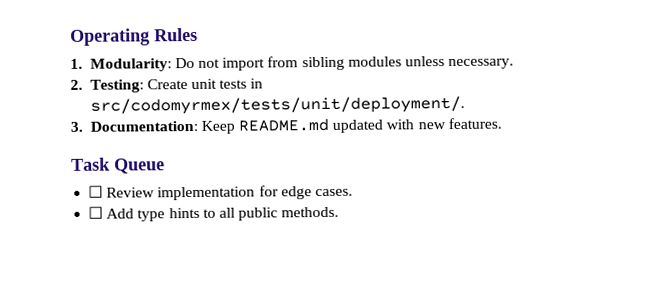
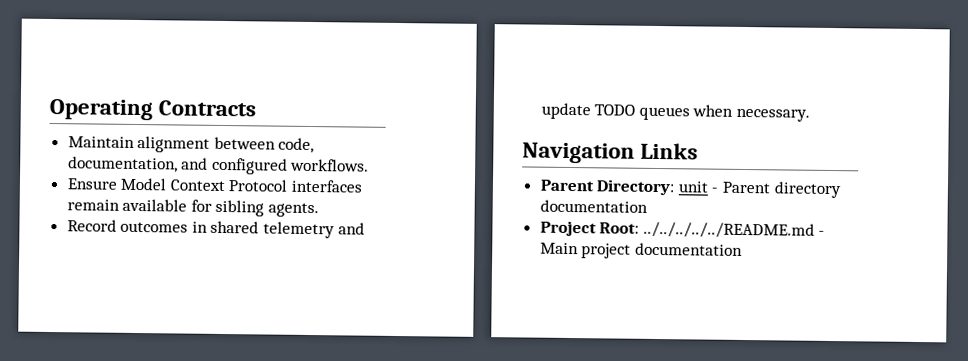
[154,27,198,42] [70,56,515,72] [70,78,264,93] [89,95,465,115] [70,117,502,134] [71,157,165,174] [88,185,353,201] [88,206,340,222] Rules // 1. Modularity: Do not import from sibling modules unless necessary. // 2. Testing: Create unit tests in src/codomyrmex/tests/unit/deployment/. // 3. Documentation: Keep README.md updated with new features. // Task Queue // ☐ Review implementation for edge cases. // ☐ Add type hints to all public methods. -> [158,100,257,117] [67,136,315,154] [67,156,370,175] [66,177,363,193] [66,198,320,218] [66,219,365,239] [540,102,811,122] [522,142,699,164] [539,179,842,199] [539,199,648,213] [539,220,826,239] [539,242,743,259] Contracts // Maintain alignment between code, documentation, and configured workflows. // Ensure Model Context Protocol interfaces remain available for sibling agents. // Record outcomes in shared telemetry and update TODO queues when necessary. // Navigation Links // Parent Directory: unit - Parent directory documentation // Project Root: ../../../../../README.md - Main project documentation

